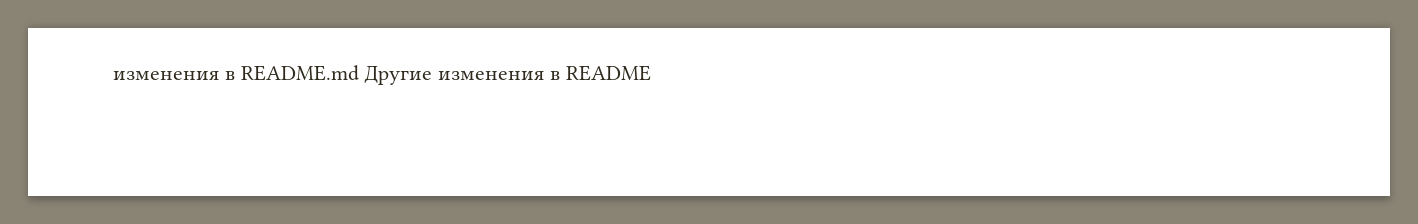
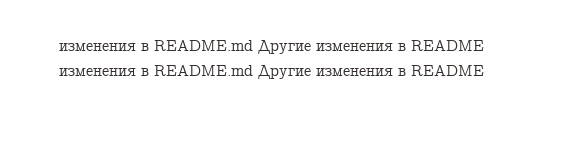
[113,65,651,85] изменения в README.md Другие изменения в README -> [59,40,484,54] [59,65,484,79] изменения в README.md Другие изменения в README изменения в README.md Другие изменения в README

